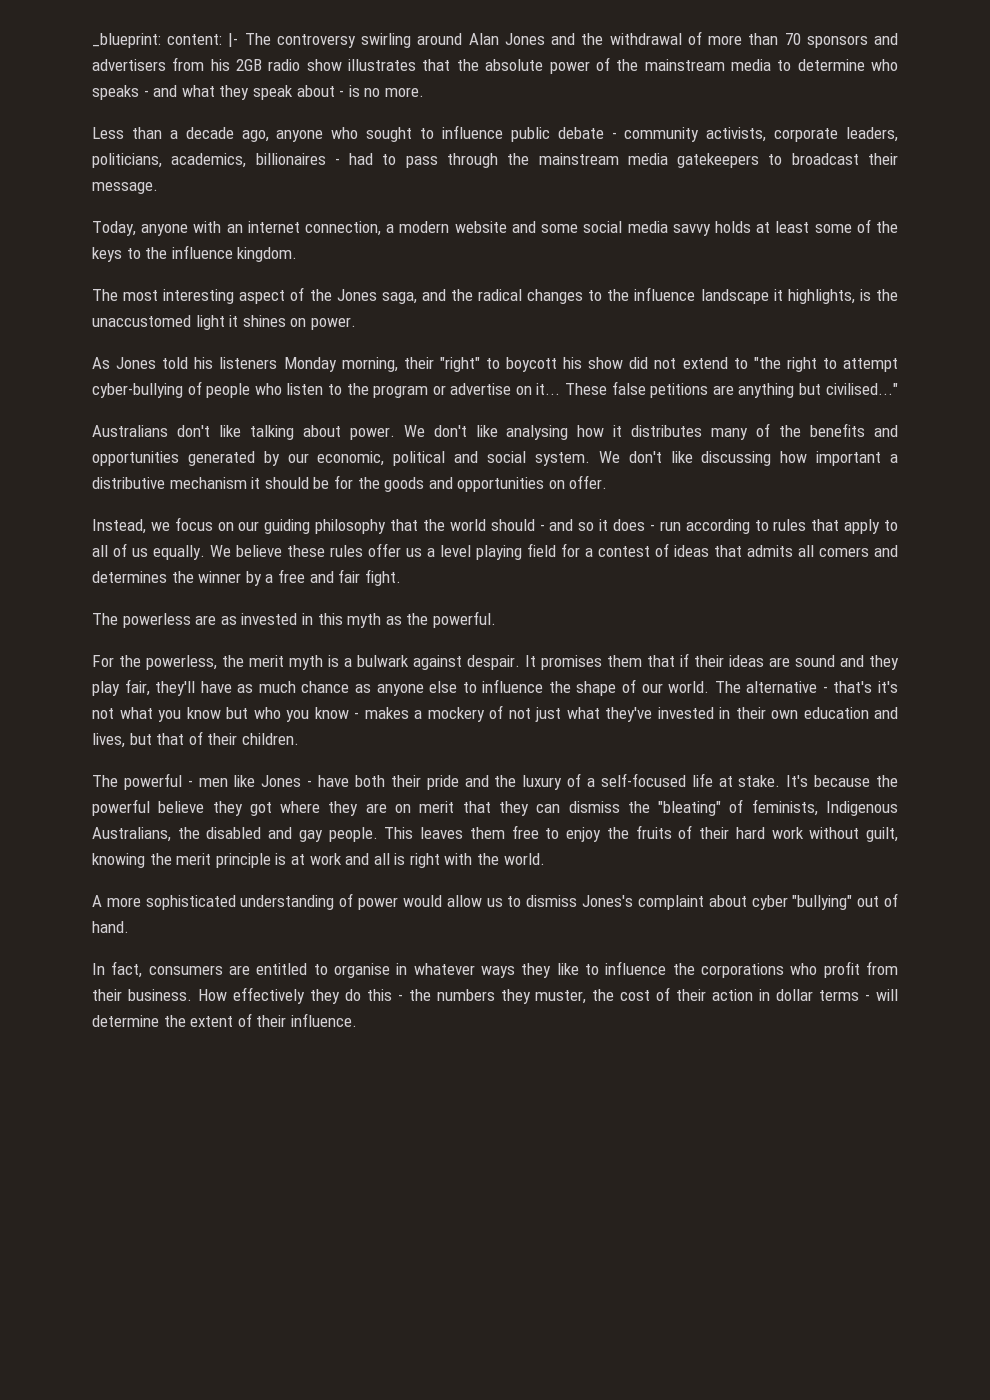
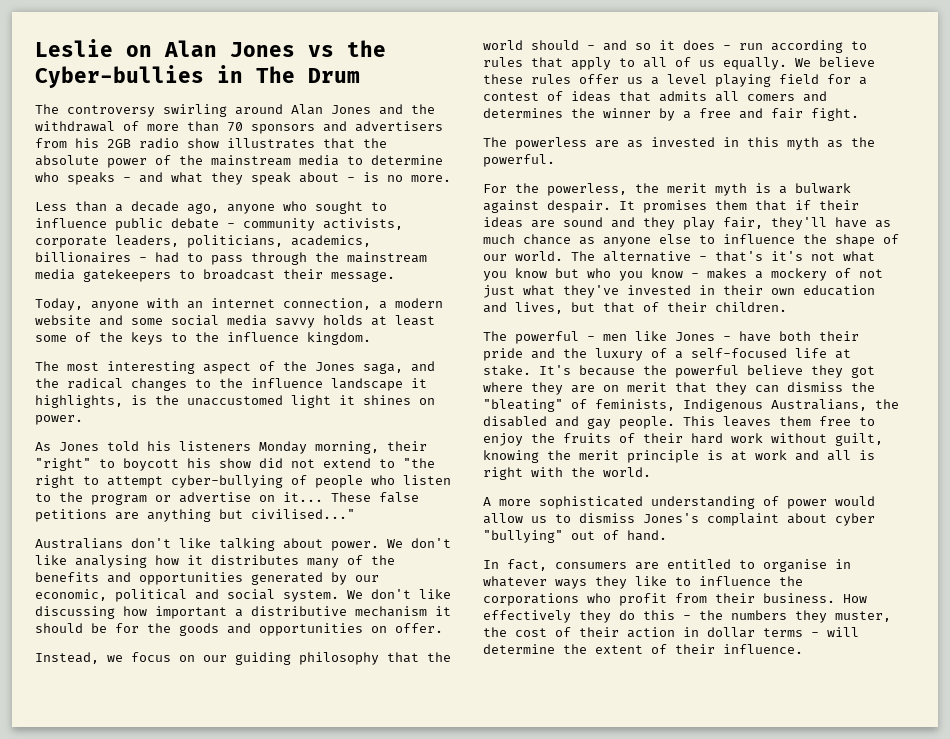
[92,33,239,48] _blueprint: content: |- -> [35,39,386,57] [35,65,360,88] Leslie on Alan Jones vs the Cyber-bullies in The Drum //

